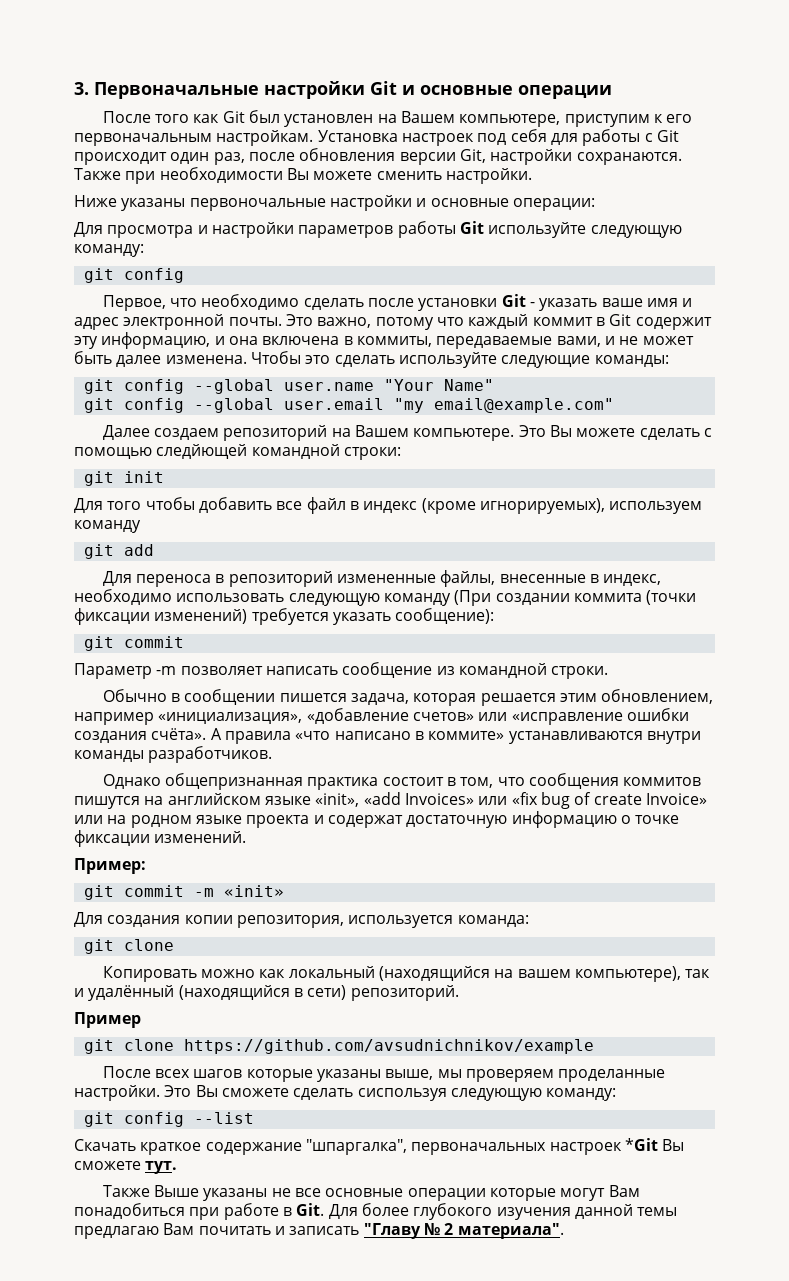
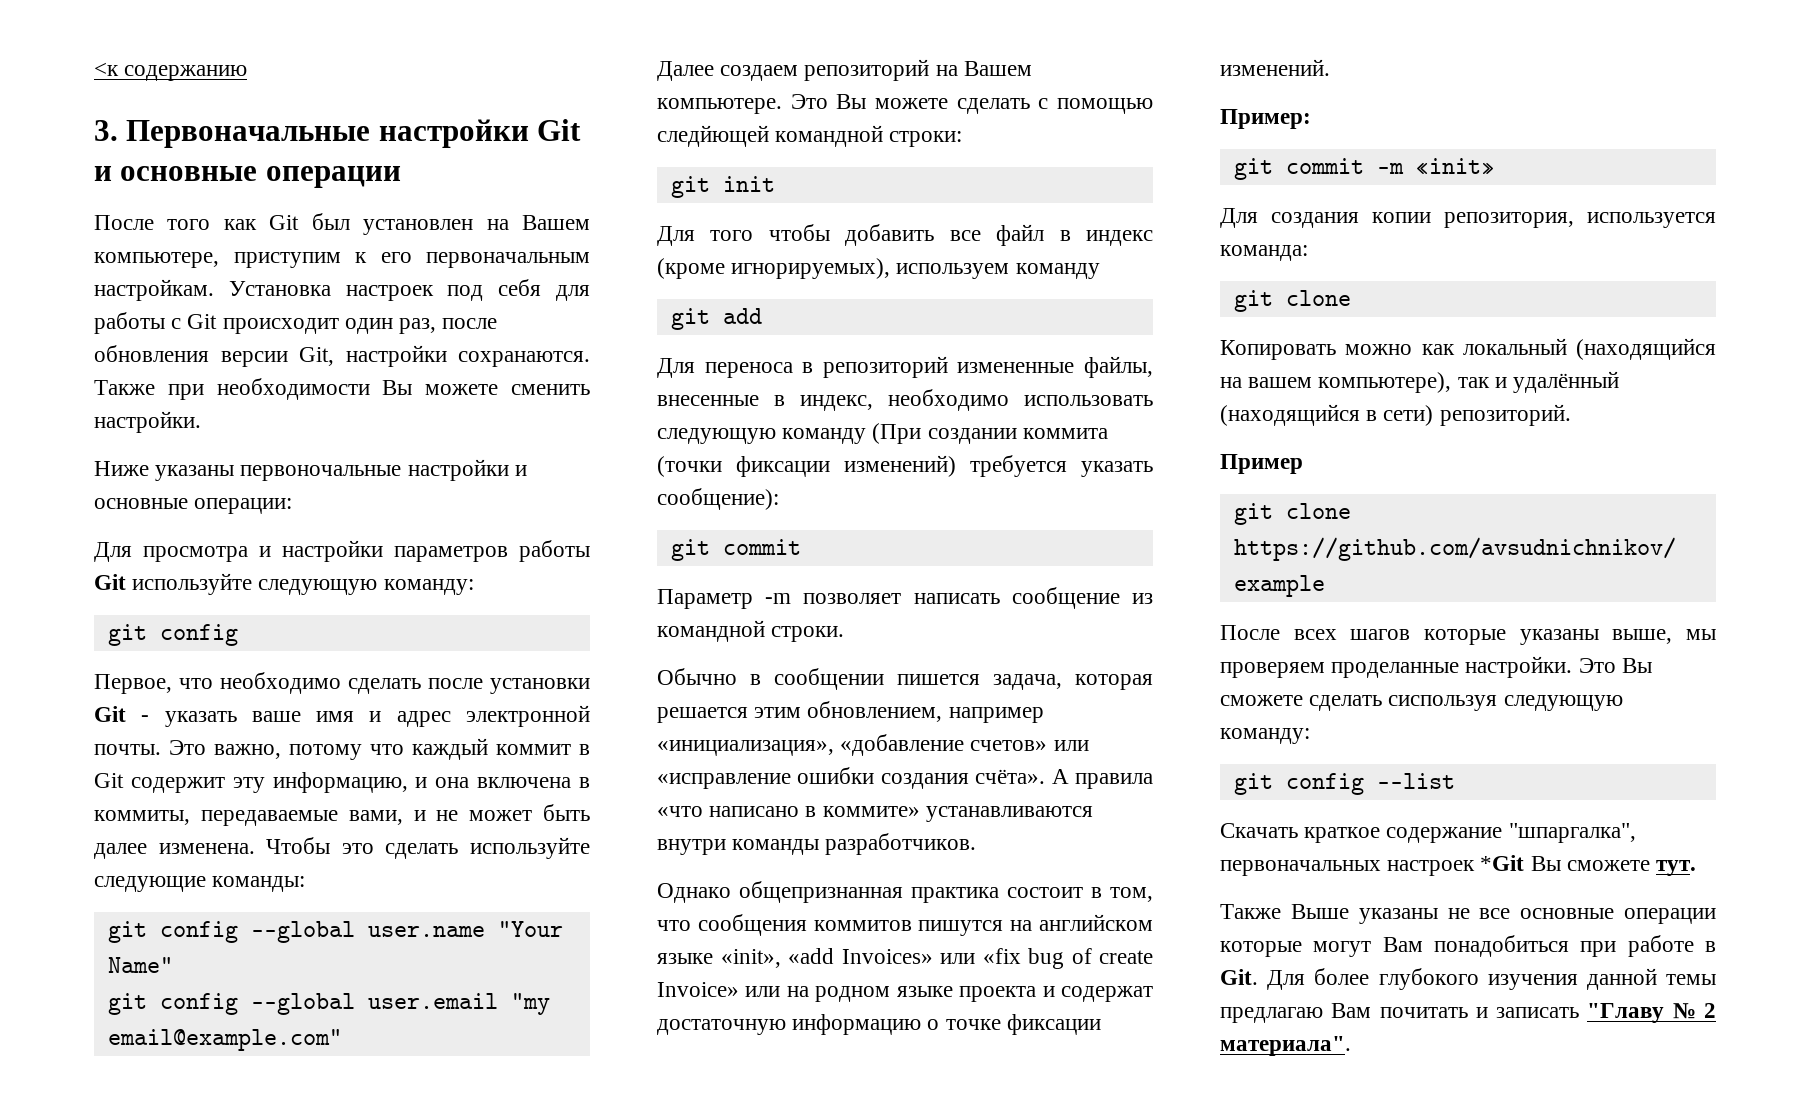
(74, 88) none -> [94,62,248,81] <к содержанию //

